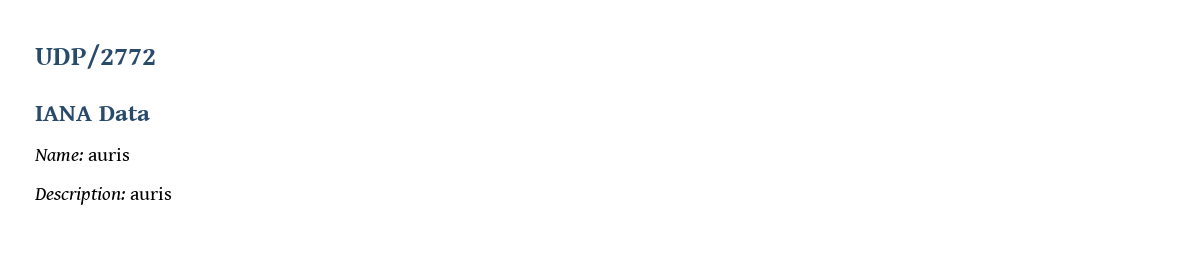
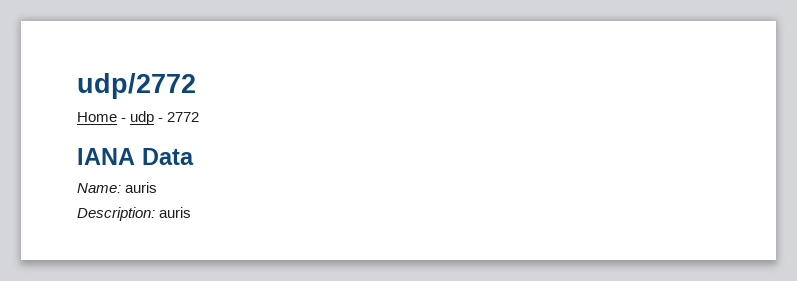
[35,44,156,69] UDP/2772 -> [77,73,196,99] [77,111,200,125] udp/2772 // Home - udp - 2772

